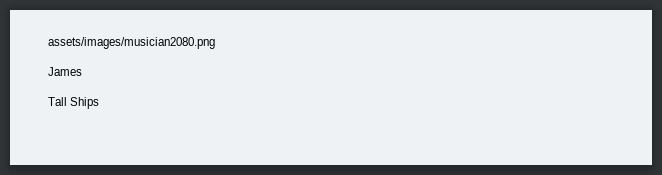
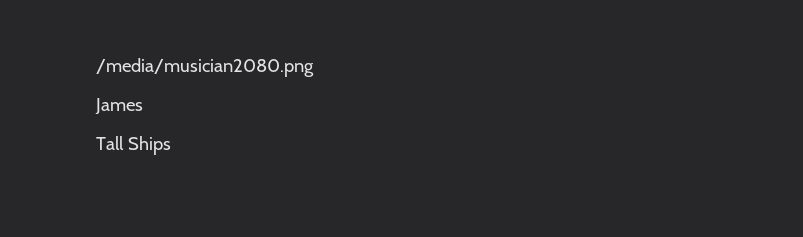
[48,37,215,49] assets/images/musician2080.png -> [96,58,314,77] /media/musician2080.png

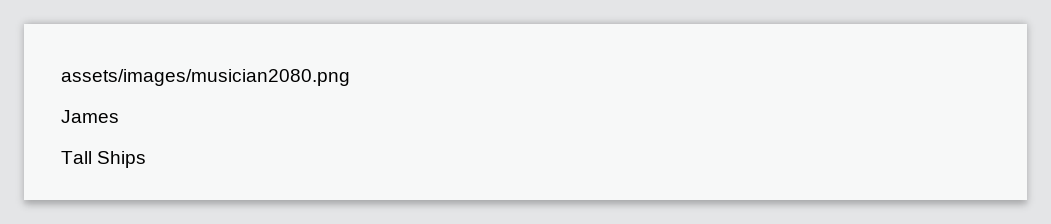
[96,58,314,77] /media/musician2080.png -> [61,69,350,86] assets/images/musician2080.png

